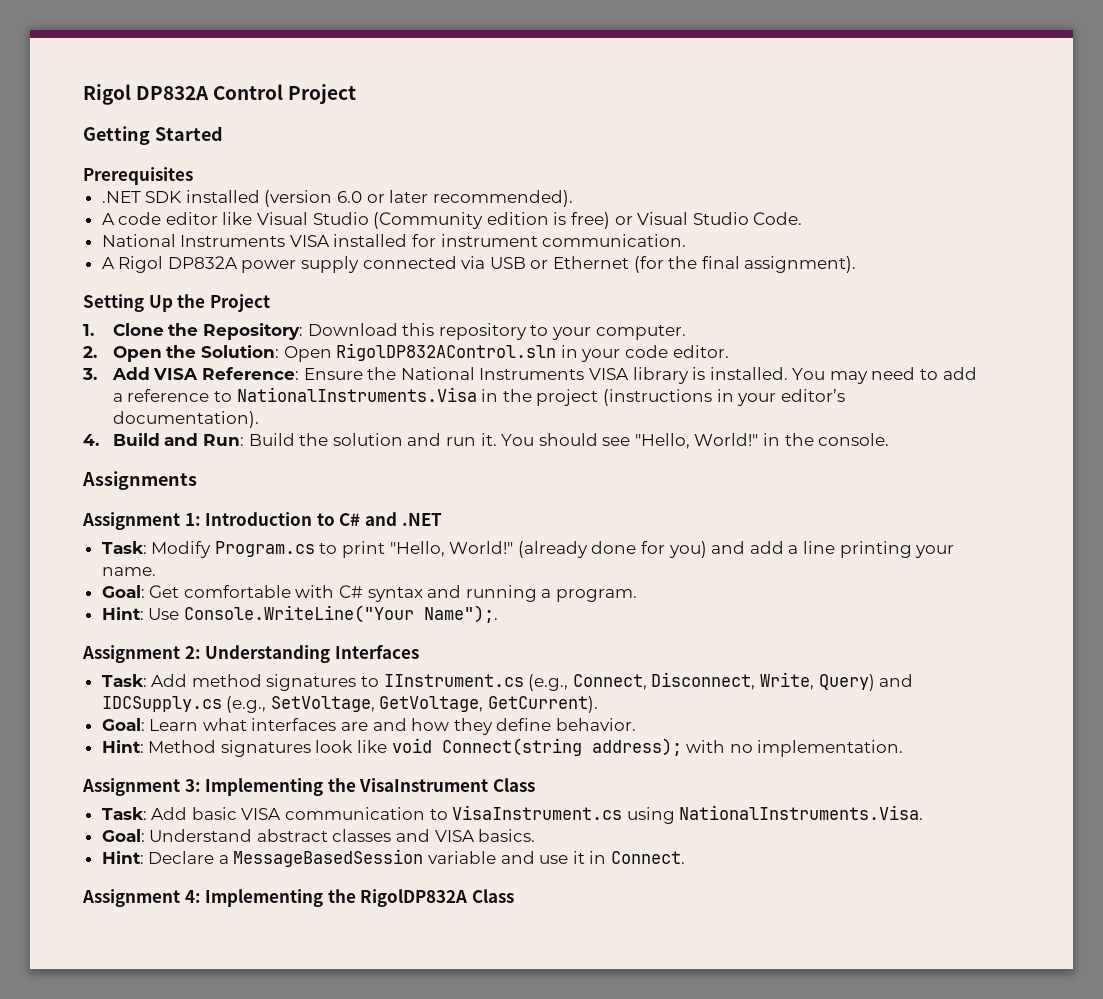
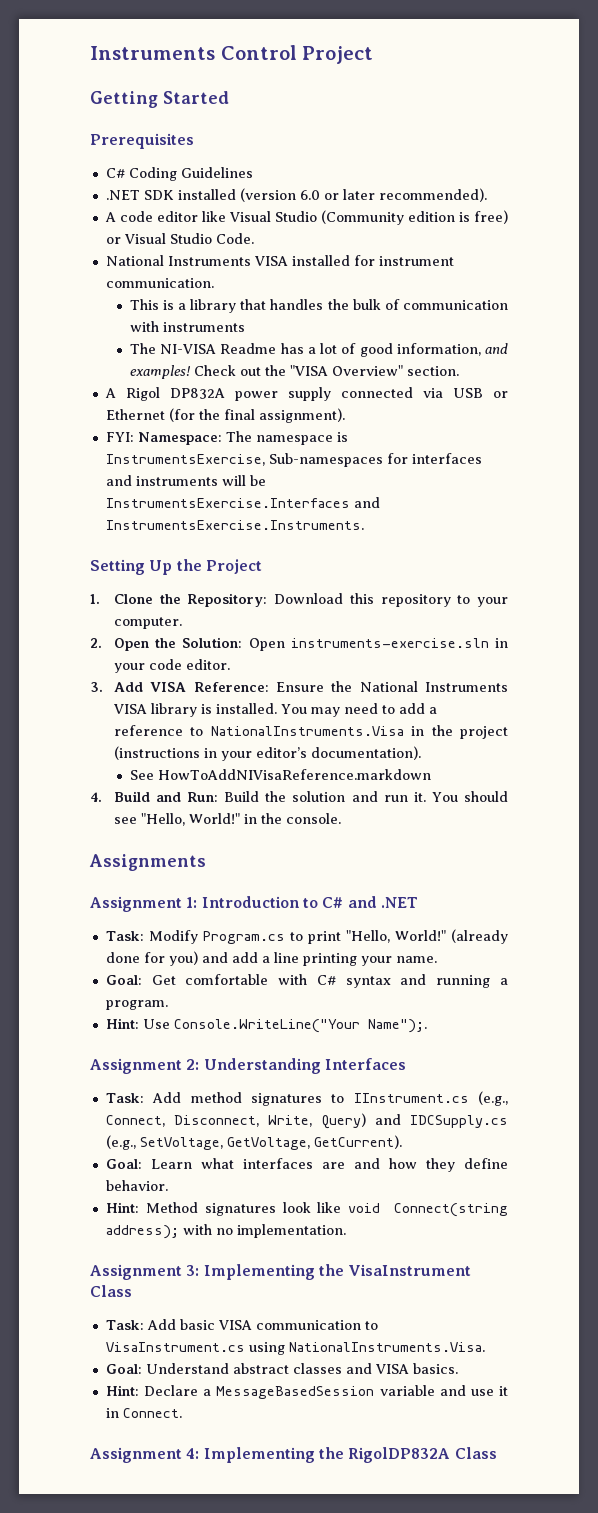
[83,84,210,105] Rigol DP832A -> [90,46,215,60] Instruments
(193, 176) none -> [105,167,253,181] // C# Coding Guidelines
(687, 240) none -> [129,299,509,313] [129,321,245,332] [129,343,508,357] [129,365,459,379] // This is a library that handles the bulk of communication with instruments // The NI-VISA Readme has a lot of good information, and examples! Check out the "VISA Overview" section.
(857, 264) none -> [105,431,348,445] [105,453,482,467] [105,475,266,486] [105,497,380,508] [105,520,364,530] // FYI: Namespace: The namespace is InstrumentsExercise, Sub-namespaces for interfaces and instruments will be InstrumentsExercise.Interfaces and InstrumentsExercise.Instruments.
[336,343,557,361] RigolDP832AControl.sln -> [290,638,489,648] instruments-exercise.sln
(259, 419) none -> [129,769,431,780] // See HowToAddNIVisaReference.markdown

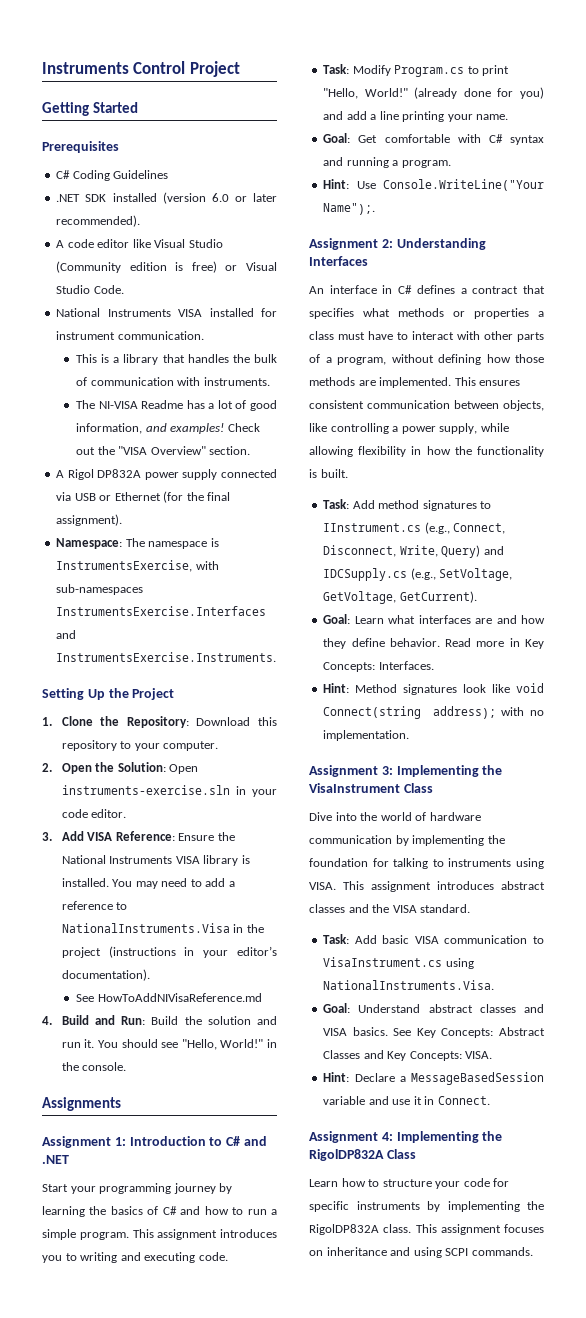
[162,322,245,332] instruments -> [203,377,270,386] instruments.
[105,432,134,442] FYI: -> (123, 520) none
[268,453,482,467] [105,475,266,486] Sub-namespaces for interfaces and instruments will be -> [195,561,219,570] [56,584,144,595] with sub-namespaces
[157,769,431,780] HowToAddNIVisaReference.markdown -> [97,993,262,1002] HowToAddNIVisaReference.md
(418, 902) none -> [42,1183,233,1194] [42,1206,278,1217] [42,1229,277,1240] [42,1252,228,1263] // Start your programming journey by learning the basics of C# and how to run a simple program. This assignment introduces you to writing and executing code.
(406, 1064) none -> [309,285,545,294] [309,308,544,319] [309,331,544,342] [309,354,544,365] [309,377,521,388] [309,400,544,411] [309,423,509,434] [309,446,544,457] [309,469,348,478] // An interface in C# defines a contract that specifies what methods or properties a class must have to interact with other parts of a program, without defining how those methods are implemented. This ensures consistent communication between objects, like controlling a power supply, while allowing flexibility in how the functionality is built.
(168, 1185) none -> [445,638,544,649] [323,661,434,672] Read more in Key Concepts: Interfaces.
(132, 1291) none -> [309,812,481,821] [309,835,505,846] [309,858,544,869] [309,881,545,892] [309,904,471,913] // Dive into the world of hardware communication by implementing the foundation for talking to instruments using VISA. This assignment introduces abstract classes and the VISA standard.
(458, 1368) none -> [393,1027,545,1038] [323,1050,493,1061] See Key Concepts: Abstract Classes and Key Concepts: VISA.
(497, 1453) none -> [309,1178,510,1189] [309,1201,544,1212] [309,1224,544,1235] [309,1247,533,1258] // Learn how to structure your code for specific instruments by implementing the RigolDP832A class. This assignment focuses on inheritance and using SCPI commands.

